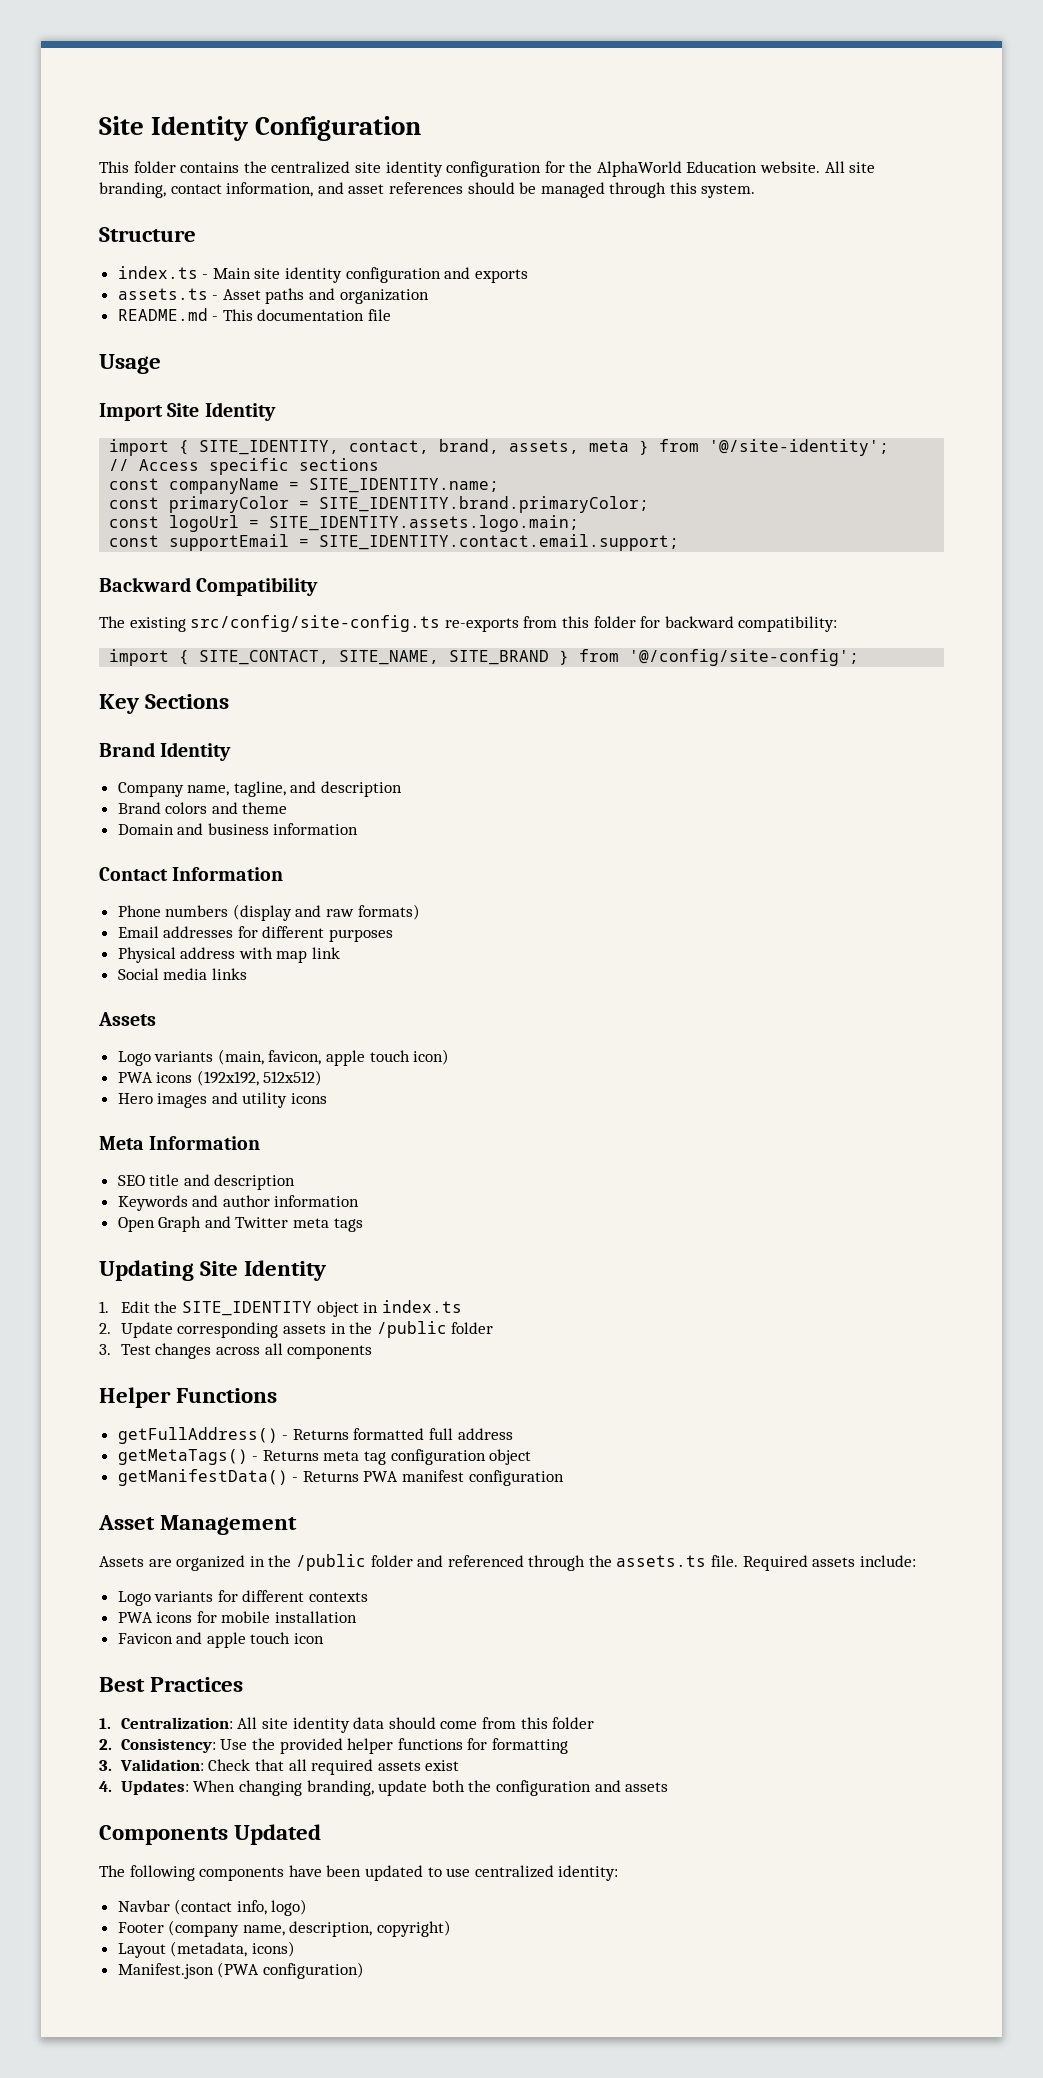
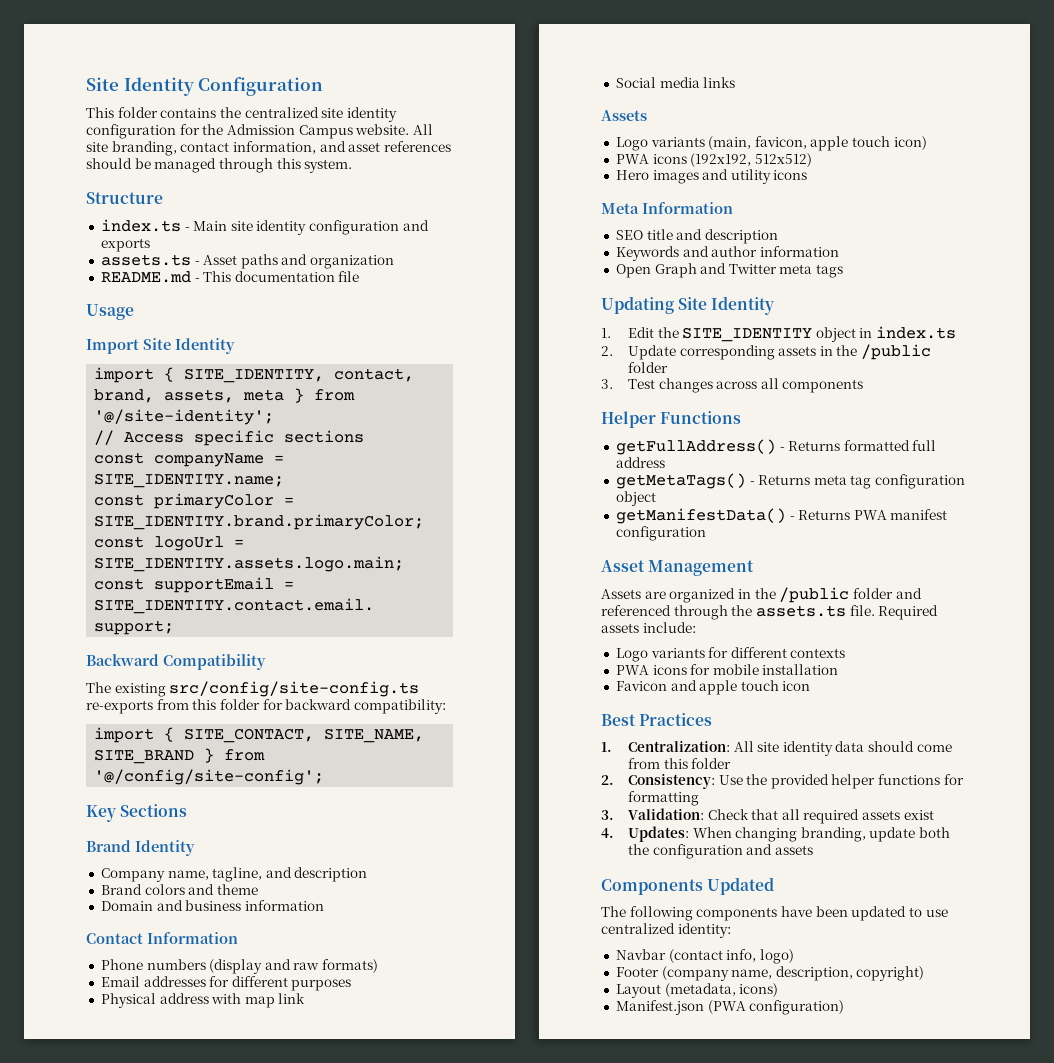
[596,161,758,177] AlphaWorld Education -> [226,124,353,139] Admission Campus

